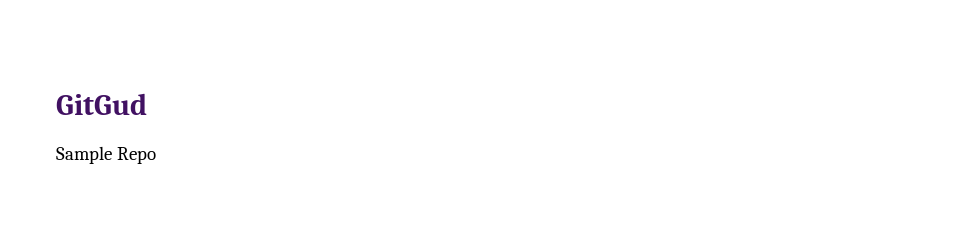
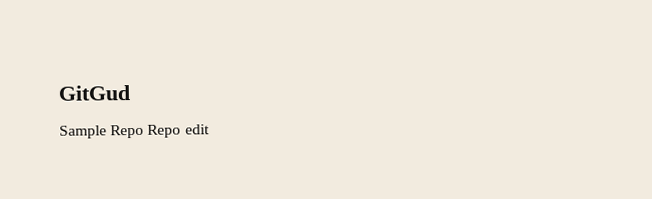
(157, 155) none -> [147,124,210,138] Repo edit

